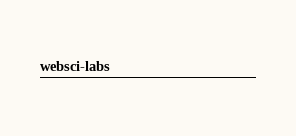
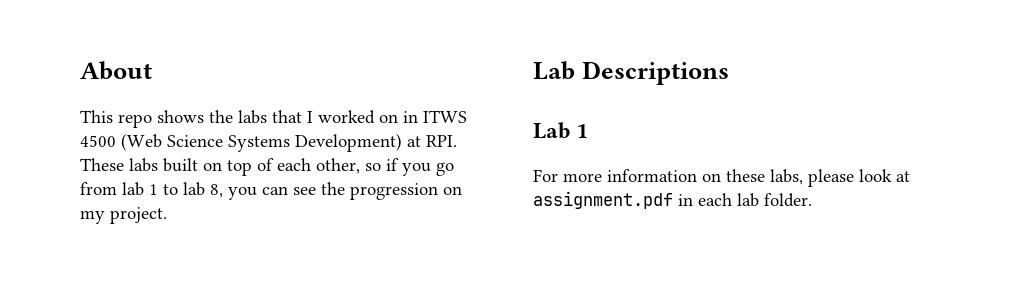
[40,61,110,71] websci-labs -> [80,61,152,80] [80,110,467,128] [80,133,457,152] [80,158,454,176] [80,182,462,200] [80,207,167,224] [533,61,730,85] [533,122,589,139] [533,169,910,187] [533,191,812,209] About // This repo shows the labs that I worked on in ITWS 4500 (Web Science Systems Development) at RPI. These labs built on top of each other, so if you go from lab 1 to lab 8, you can see the progression on my project. // Lab Descriptions // Lab 1 // For more information on these labs, please look at assignment.pdf in each lab folder.

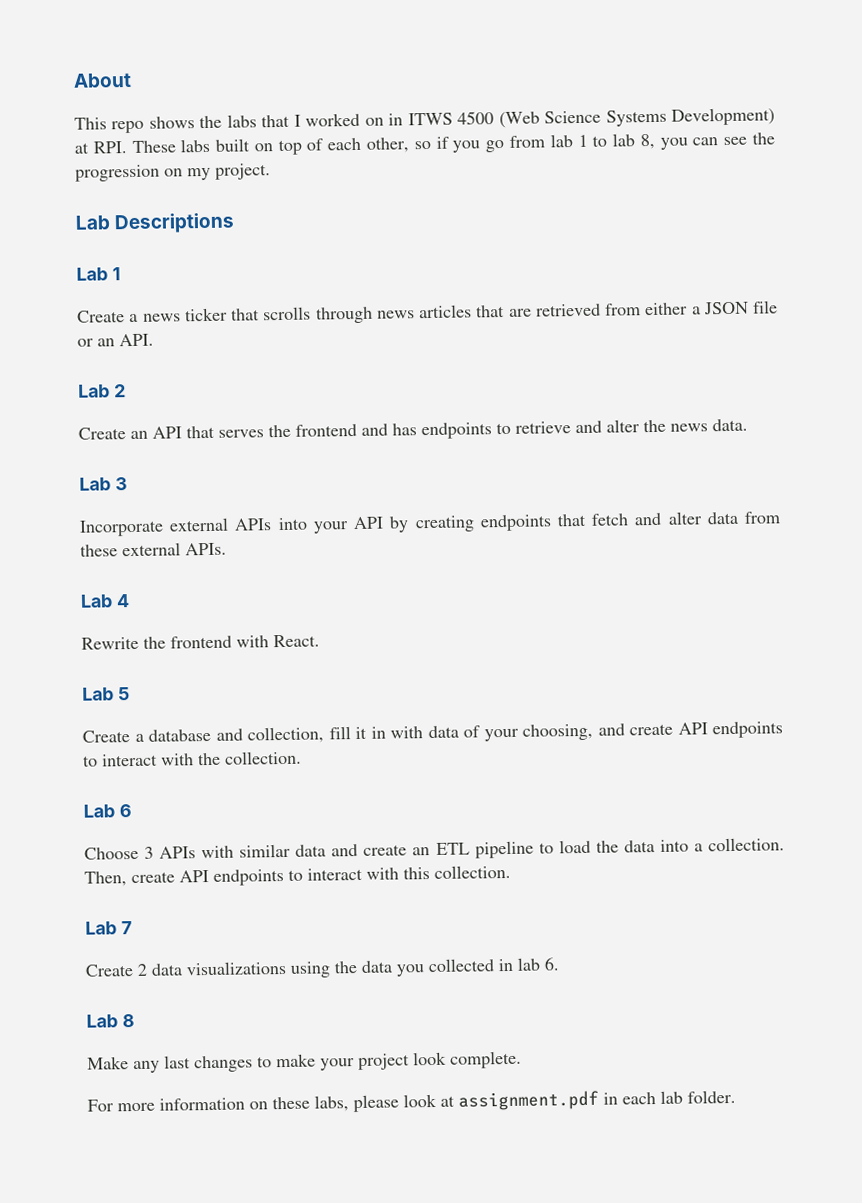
(589, 131) none -> [77,300,778,324] [77,333,154,347] [78,384,126,398] [78,418,748,440] [79,477,128,491] [79,511,780,537] [80,542,227,557] [80,594,130,608] [81,634,320,650] [82,687,130,701] [82,721,783,744] [83,750,302,767] [83,804,132,818] [84,837,785,860] [84,864,511,887] [85,921,132,935] [85,957,559,978] [86,1014,135,1028] [87,1050,522,1074] // Create a news ticker that scrolls through news articles that are retrieved from either a JSON file or an API. // Lab 2 // Create an API that serves the frontend and has endpoints to retrieve and alter the news data. // Lab 3 // Incorporate external APIs into your API by creating endpoints that fetch and alter data from these external APIs. // Lab 4 // Rewrite the frontend with React. // Lab 5 // Create a database and collection, fill it in with data of your choosing, and create API endpoints to interact with the collection. // Lab 6 // Choose 3 APIs with similar data and create an ETL pipeline to load the data into a collection. Then, create API endpoints to interact with this collection. // Lab 7 // Create 2 data visualizations using the data you collected in lab 6. // Lab 8 // Make any last changes to make your project look complete.

